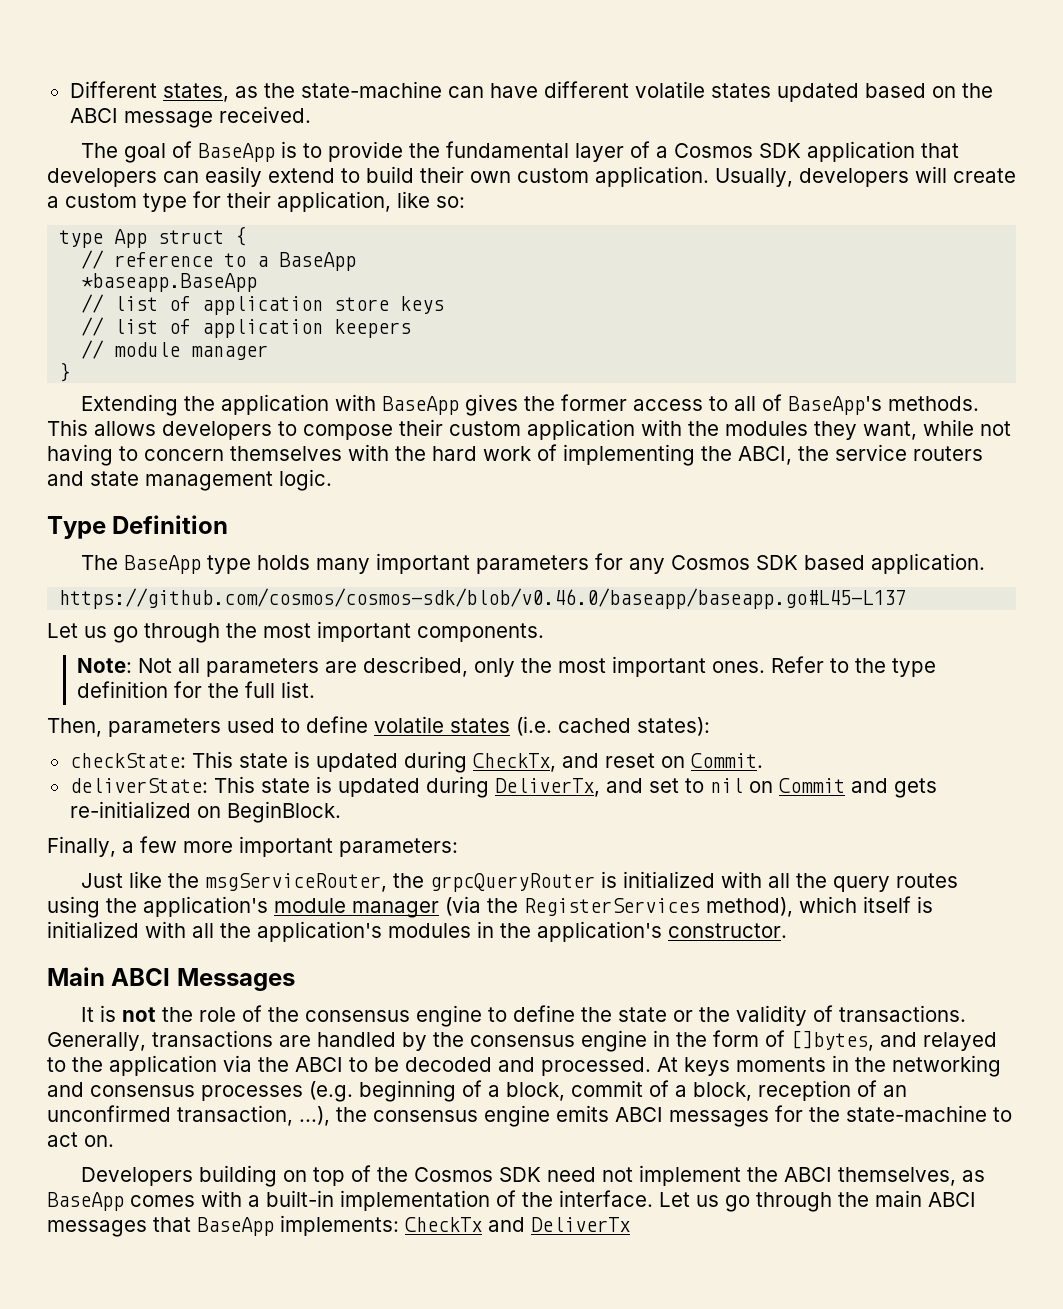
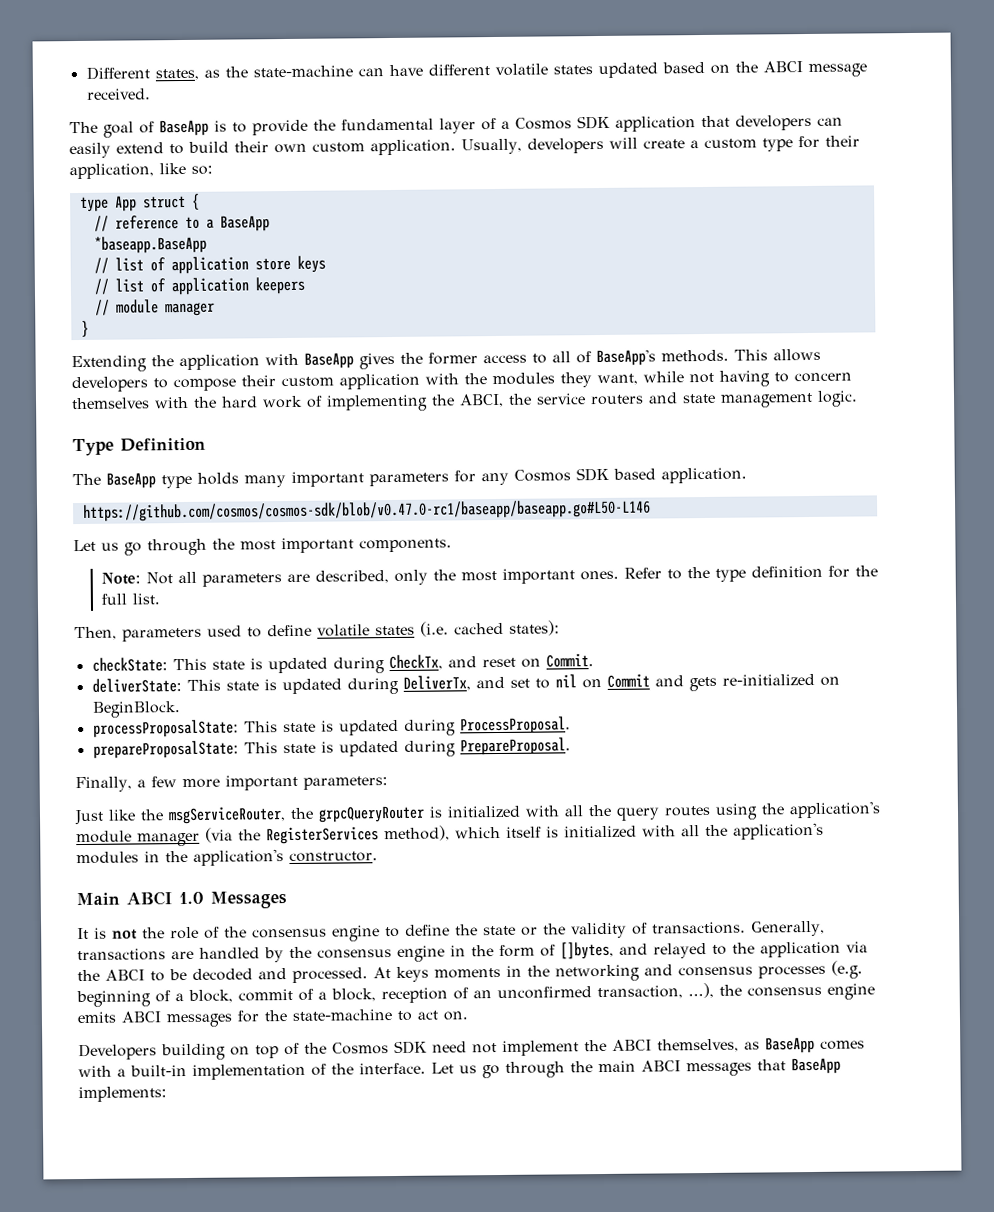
[59,588,907,609] https://github.com/cosmos/cosmos-sdk/blob/v0.46.0/baseapp/baseapp.go#L45-L137 -> [82,499,651,522] https://github.com/cosmos/cosmos-sdk/blob/v0.47.0-rc1/baseapp/baseapp.go#L50-L146
(341, 812) none -> [92,716,571,738] [92,737,571,759] // processProposalState: This state is updated during ProcessProposal. // prepareProposalState: This state is updated during PrepareProposal.
(171, 977) none -> [178,891,204,905] 1.0
[405,1217,630,1232] CheckTx and DeliverTx -> (167, 1094) none

